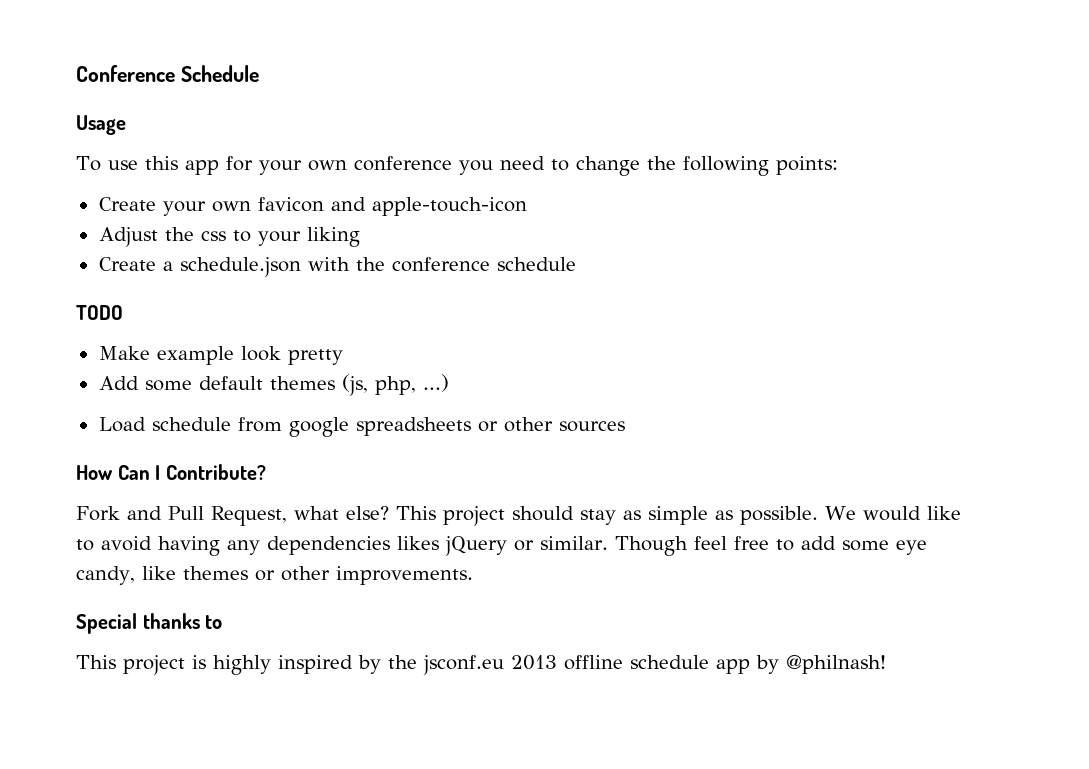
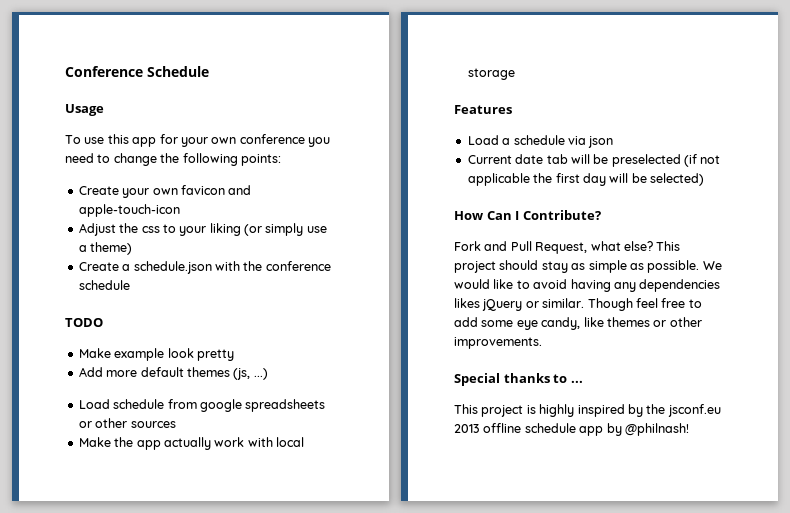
(360, 237) none -> [244,223,327,236] [78,242,133,255] (or simply use a theme)
[144,380,192,391] some -> [106,370,138,377] more
[374,376,416,395] php, -> (251, 374) none
(625, 426) none -> [78,437,304,450] [467,68,515,80] [454,105,512,114] [467,135,614,148] [467,154,721,167] [467,173,704,186] // Make the app actually work with local storage // Features // Load a schedule via json // Current date tab will be preselected (if not applicable the first day will be selected)
(223, 622) none -> [570,380,583,383] ...

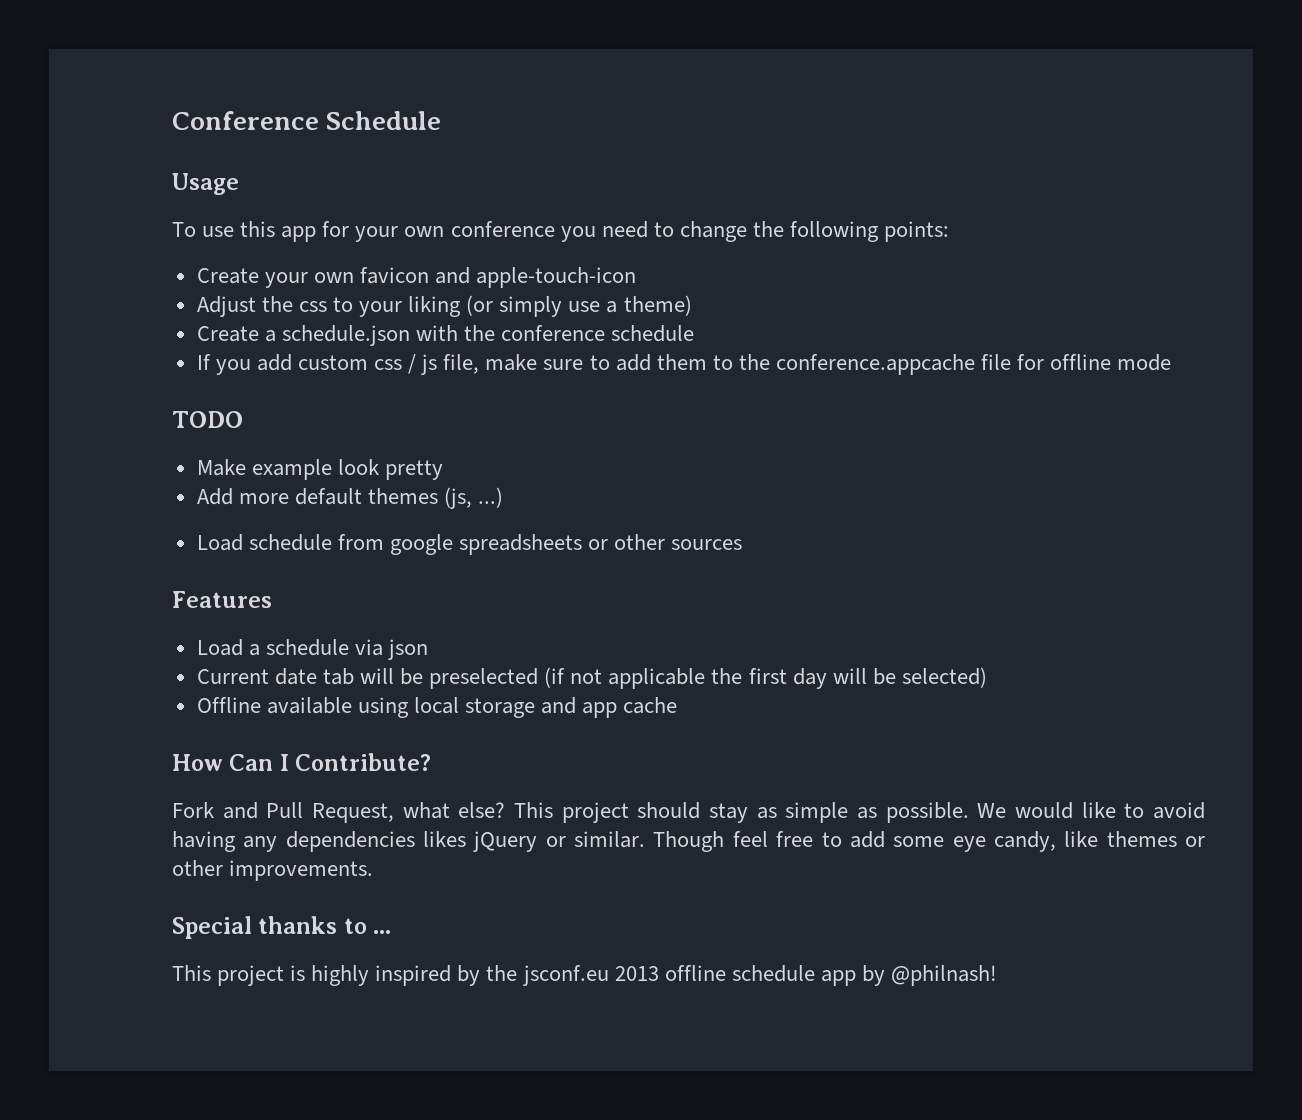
(130, 285) none -> [196,354,1172,375] // If you add custom css / js file, make sure to add them to the conference.appcache file for offline mode
[78,437,304,450] [467,68,515,80] // Make the app actually work with local storage -> (743, 544) none
(704, 179) none -> [196,697,678,718] // Offline available using local storage and app cache

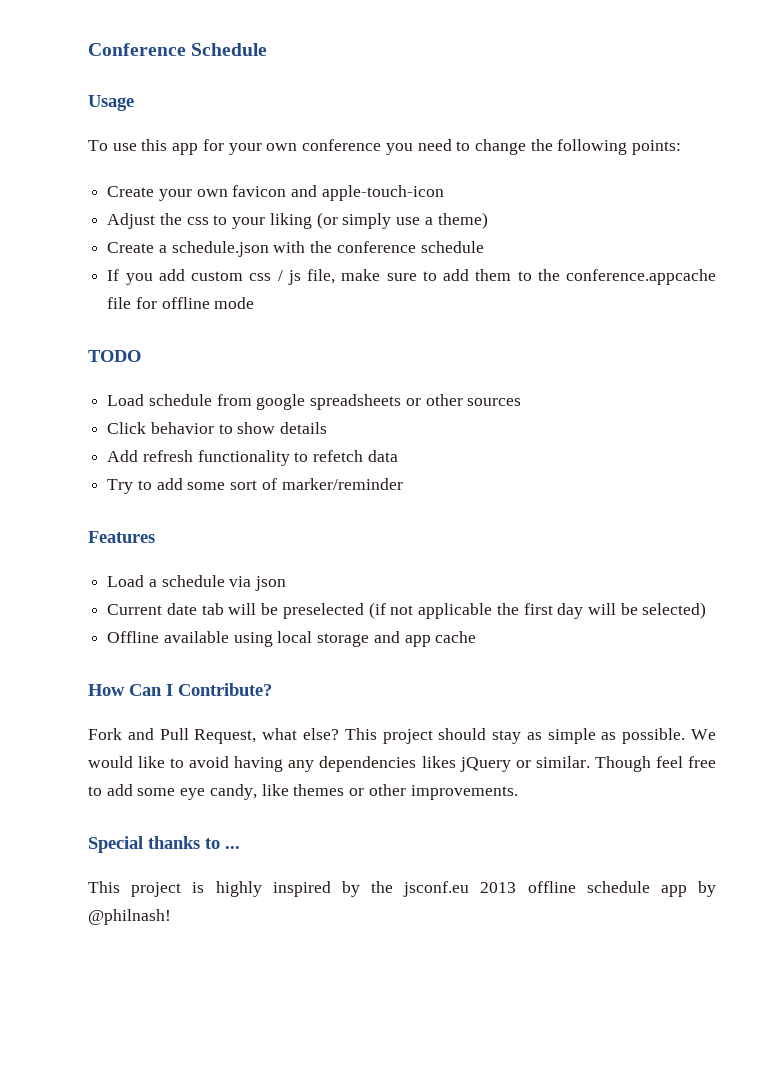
[196,459,443,480] [196,487,504,509] // Make example look pretty // Add more default themes (js, ...) -> (141, 356) none
(743, 544) none -> [107,422,328,434] [107,450,398,466] [107,478,403,494] // Click behavior to show details // Add refresh functionality to refetch data // Try to add some sort of marker/reminder

